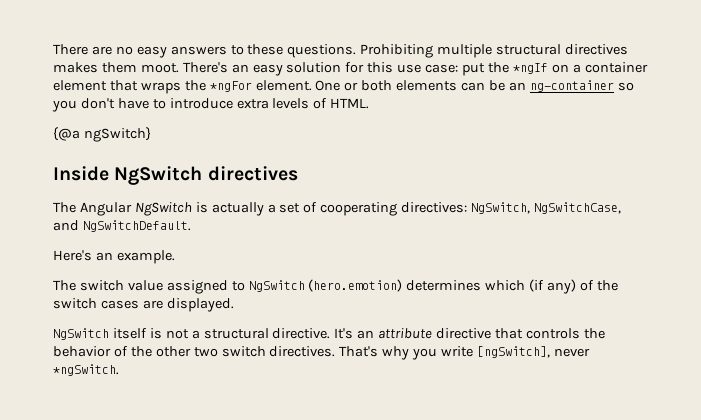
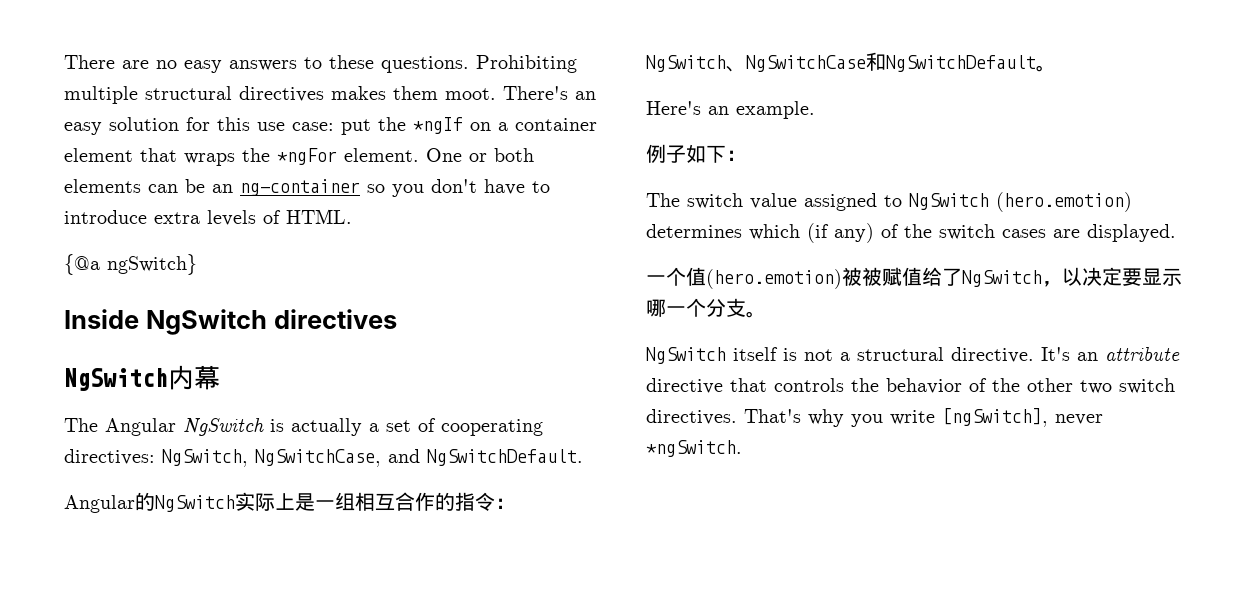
(298, 173) none -> [64,365,220,391] // NgSwitch内幕
(191, 226) none -> [64,492,515,513] [646,52,1056,72] // Angular的NgSwitch实际上是一组相互合作的指令：NgSwitch、NgSwitchCase和NgSwitchDefault。
(175, 257) none -> [646,144,746,163] // 例子如下：
(234, 305) none -> [646,267,1182,289] [646,298,766,318] // 一个值(hero.emotion)被被赋值给了NgSwitch，以决定要显示哪一个分支。

